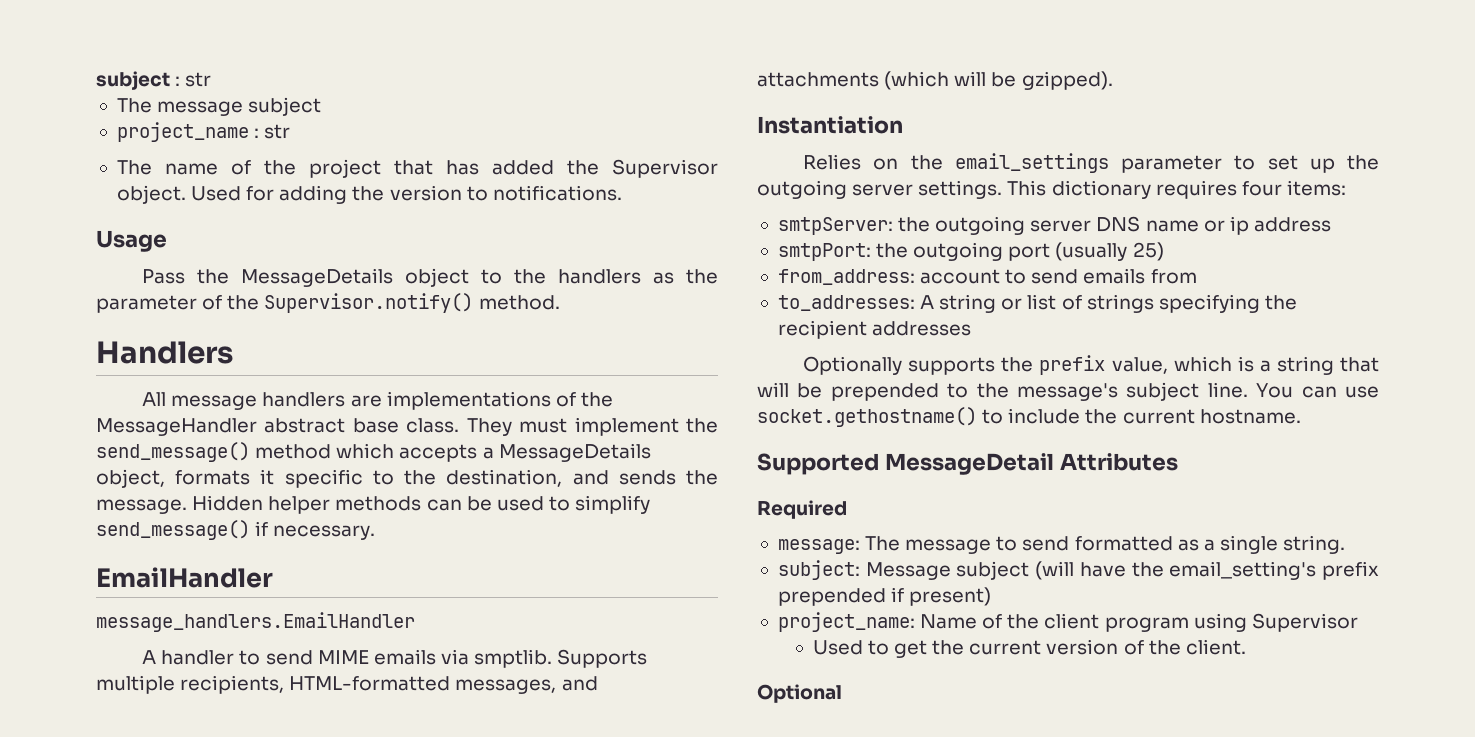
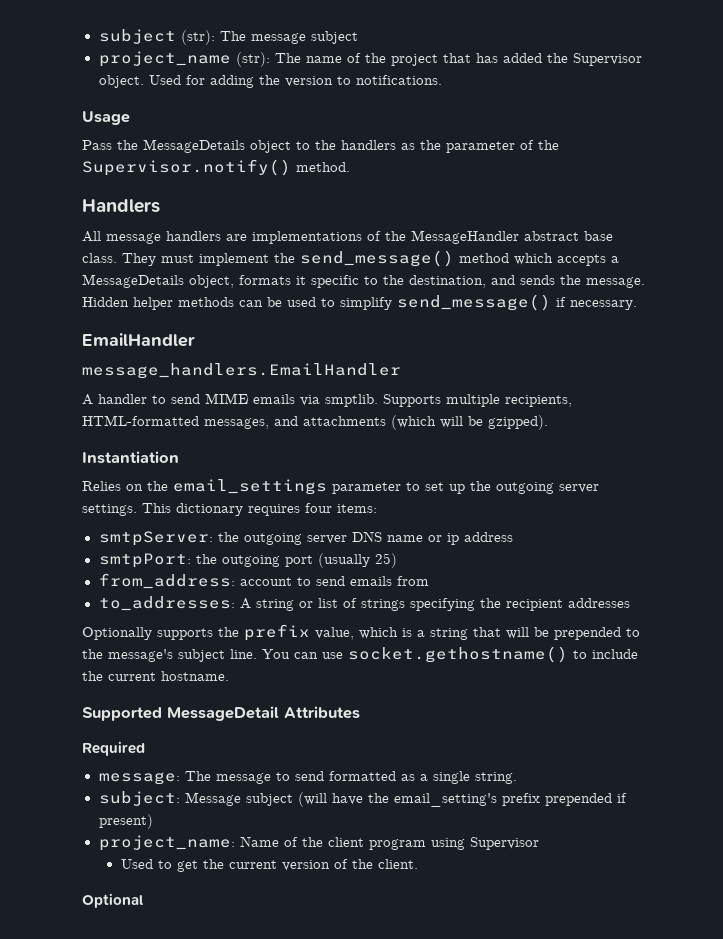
[96,71,212,90] subject : str // -> [98,29,215,45] subject (str):
[254,124,291,139] : str // -> [235,52,270,67] (str):

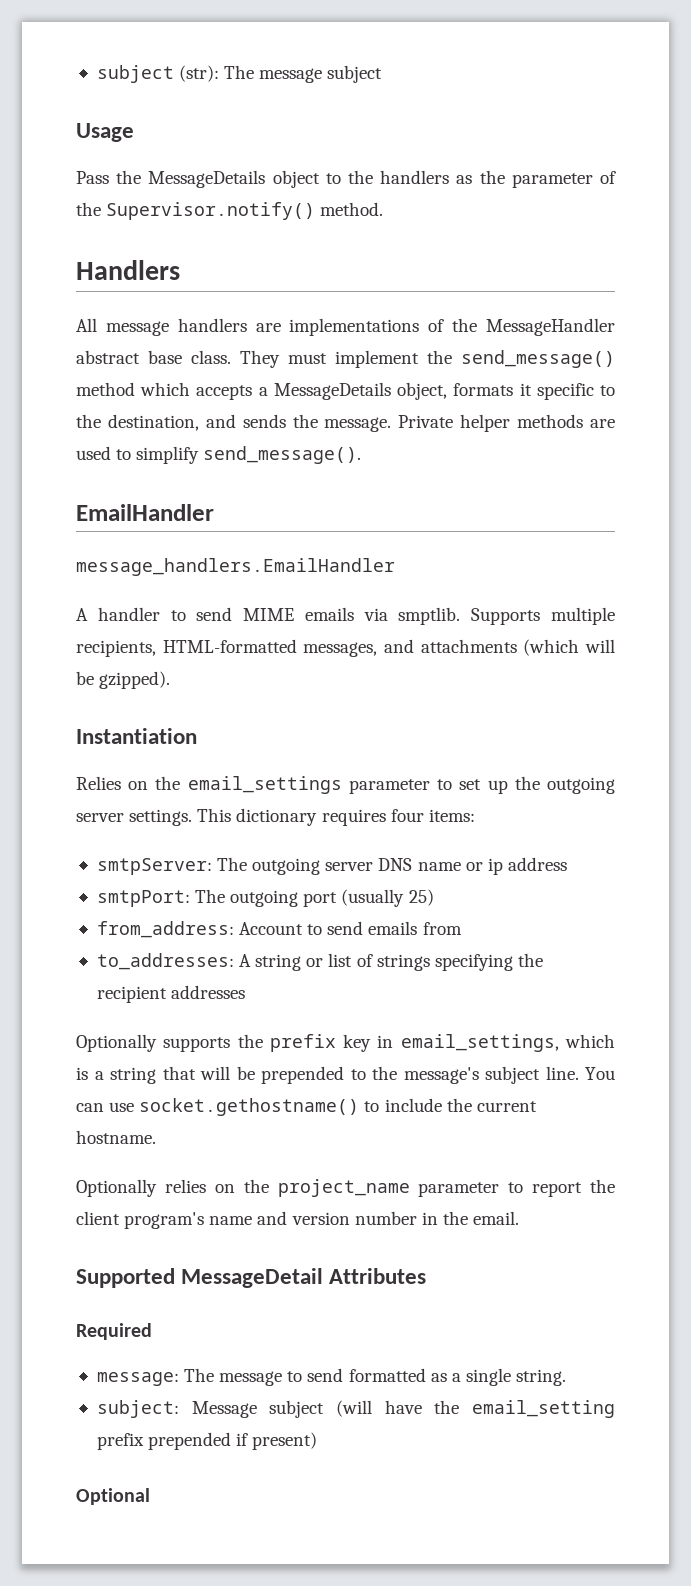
[98,51,642,67] [98,75,442,88] // project_name (str): The name of the project that has added the Supervisor object. Used for adding the version to notifications. -> (383, 74) none
[82,297,129,307] Hidden -> [398,415,454,428] Private
[239,297,282,307] can be -> [590,419,616,428] are
[397,294,637,311] send_message() if necessary. -> [203,446,362,464] send_message().
[217,532,239,542] the -> [217,857,248,871] The
[195,554,217,564] the -> [195,889,226,903] The
[239,577,292,586] account -> [239,922,304,935] Account
[315,627,354,640] value, -> [343,1034,559,1052] key in email_settings,
(229, 676) none -> [76,1179,615,1197] [76,1211,520,1229] // Optionally relies on the project_name parameter to report the client program's name and version number in the email.
[393,793,497,807] email_setting's -> [472,1400,615,1418] email_setting
[98,835,539,851] [120,859,418,872] // project_name: Name of the client program using Supervisor // Used to get the current version of the client. -> (318, 1441) none

